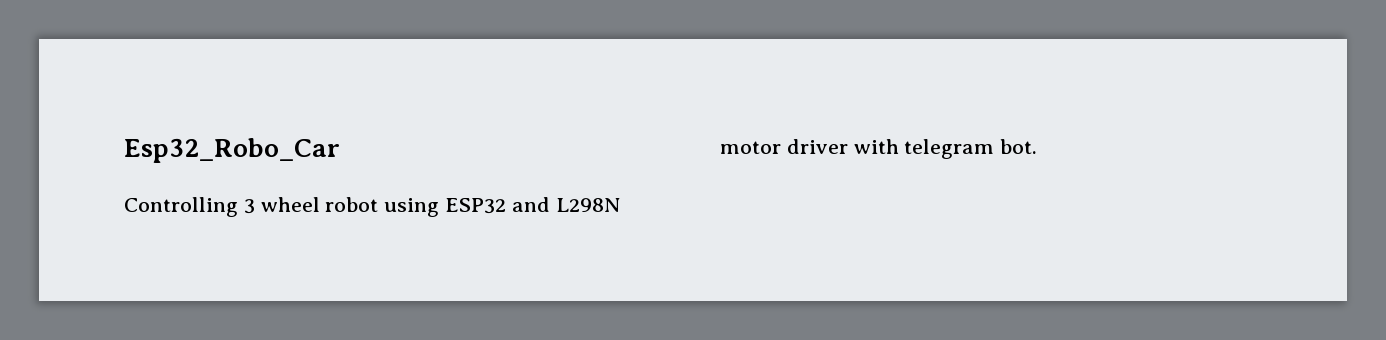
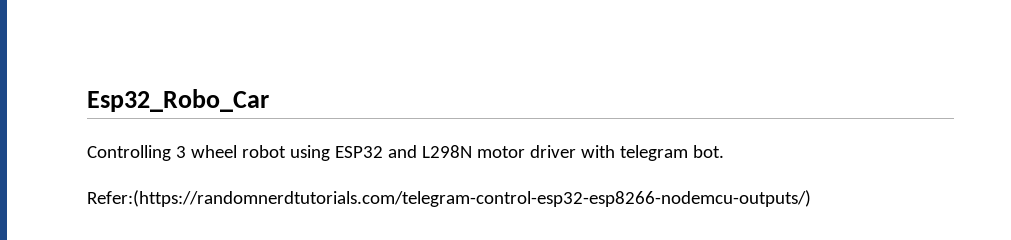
(1038, 146) none -> [87,190,811,207] // Refer:(https://randomnerdtutorials.com/telegram-control-esp32-esp8266-nodemcu-outputs/)

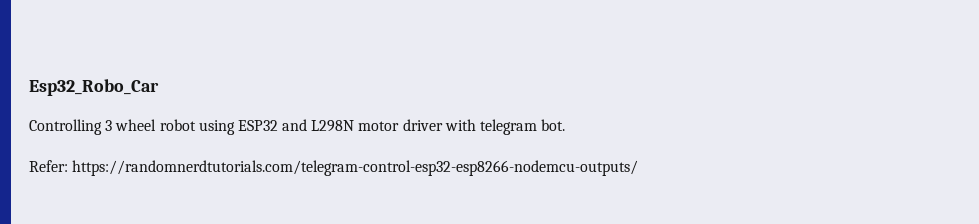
[87,190,811,207] Refer:(https://randomnerdtutorials.com/telegram-control-esp32-esp8266-nodemcu-outputs/) -> [29,160,639,176] Refer: https://randomnerdtutorials.com/telegram-control-esp32-esp8266-nodemcu-outputs/

